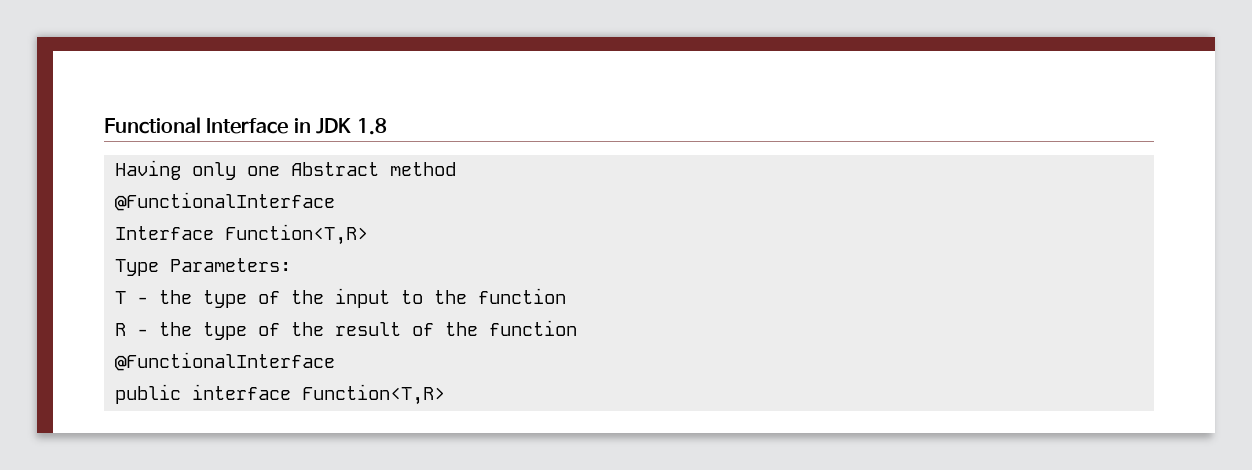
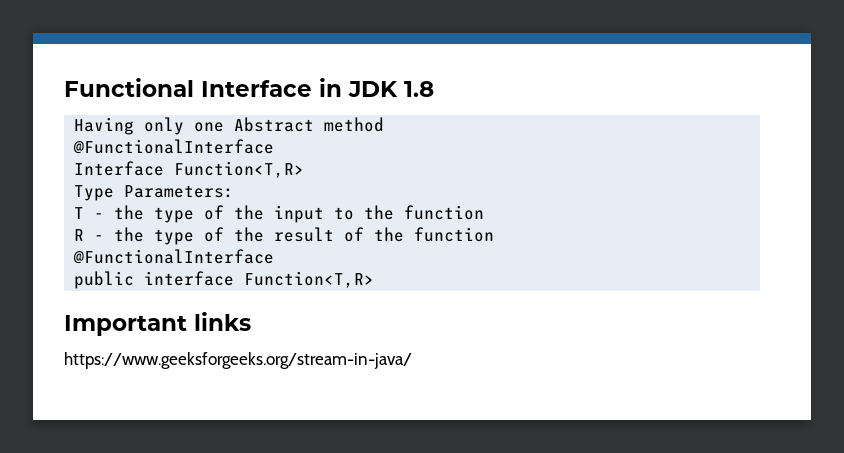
(445, 394) none -> [64,312,251,336] [64,352,412,369] // Important links // https://www.geeksforgeeks.org/stream-in-java/

